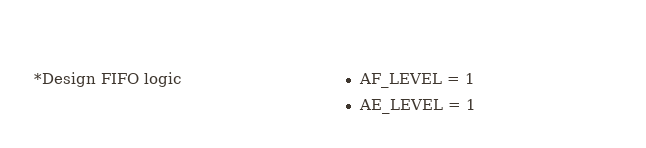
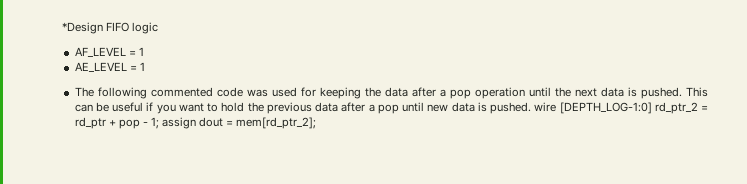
(476, 104) none -> [74,87,709,99] [74,102,708,114] [74,117,317,129] // The following commented code was used for keeping the data after a pop operation until the next data is pushed. This can be useful if you want to hold the previous data after a pop until new data is pushed. wire [DEPTH_LOG-1:0] rd_ptr_2 = rd_ptr + pop - 1; assign dout = mem[rd_ptr_2];

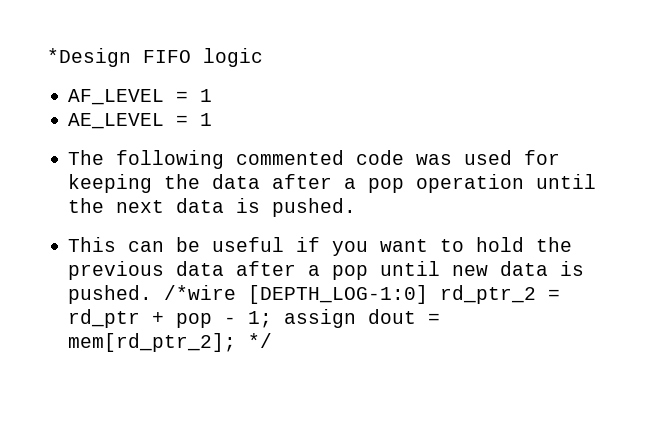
(682, 93) none -> (357, 207) //
[534,102,557,112] wire -> [164,285,237,300] /*wire
(317, 123) none -> [248,333,273,348] */

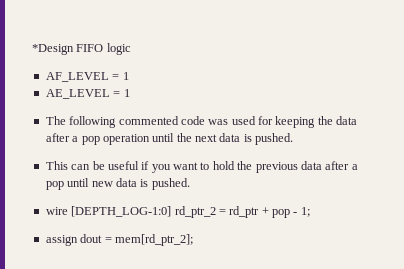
[164,285,237,300] /*wire -> [45,207,68,215] // wire
(273, 319) none -> (310, 212) //
[248,333,273,348] */ -> (193, 240) none

